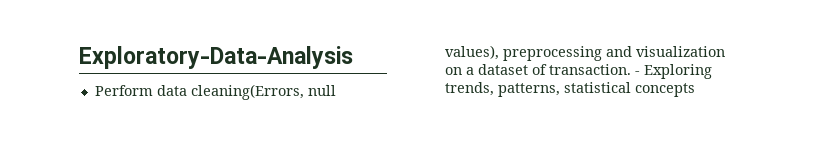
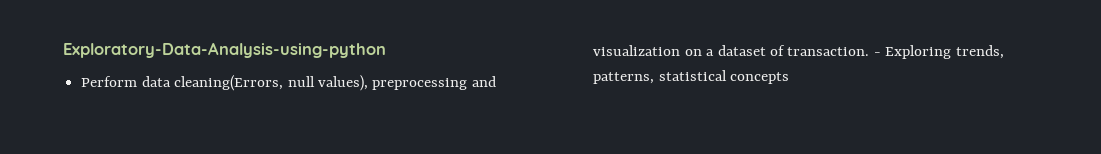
[79,46,353,69] Exploratory-Data-Analysis -> [63,42,386,58] Exploratory-Data-Analysis-using-python

